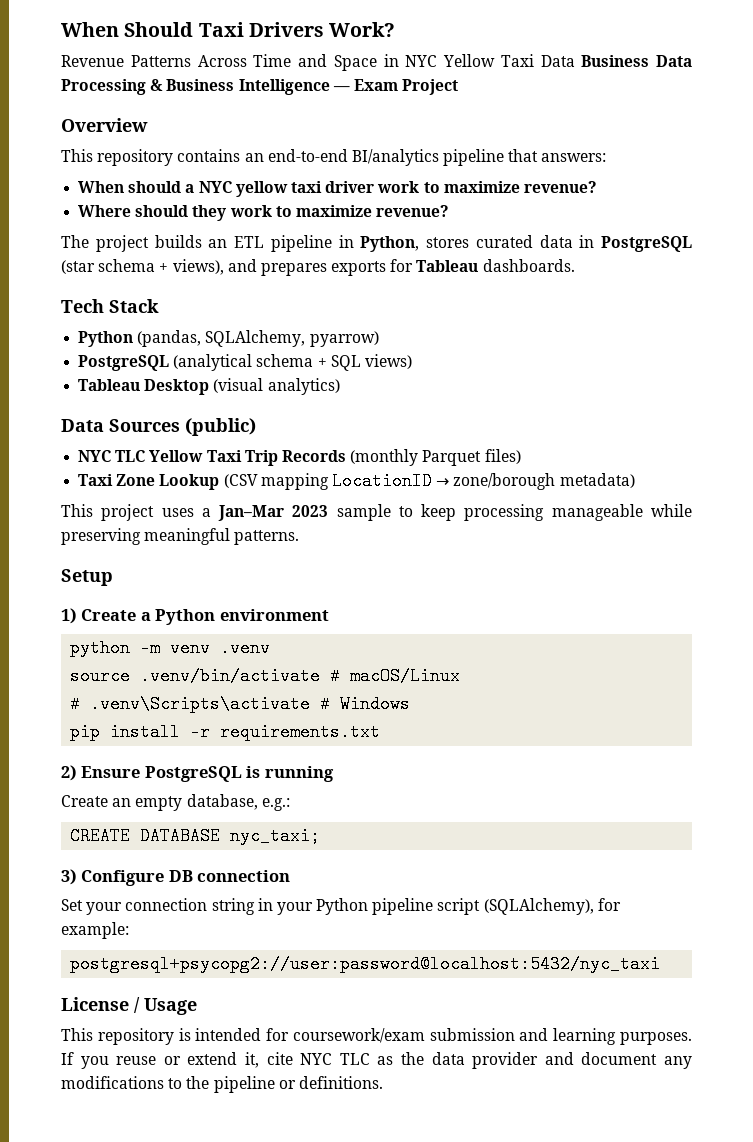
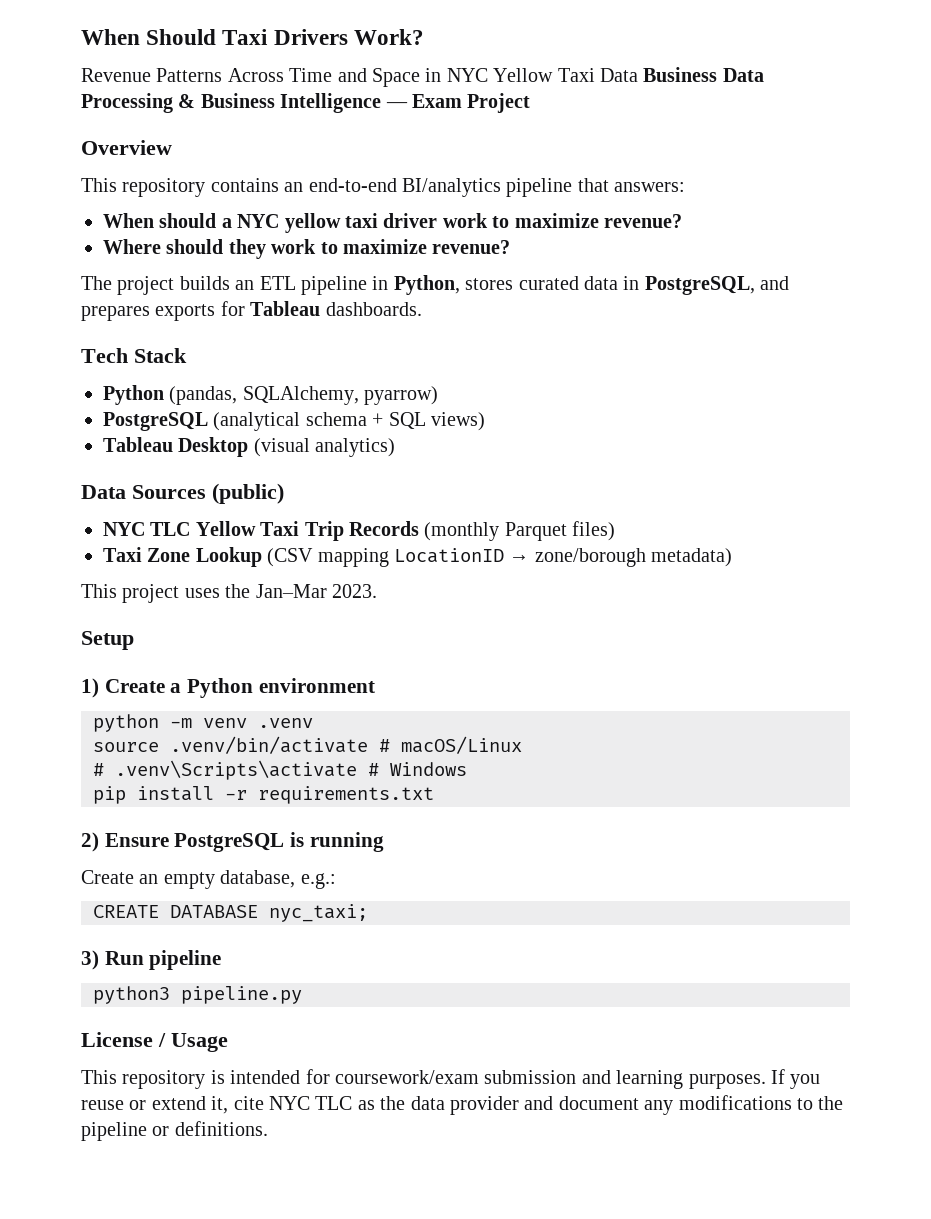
[601,236,692,252] [61,259,224,275] PostgreSQL (star schema + views), -> [644,276,755,295] PostgreSQL,
[201,504,692,521] [61,528,300,545] a Jan–Mar 2023 sample to keep processing manageable while preserving meaningful patterns. -> [225,584,377,598] the Jan–Mar 2023.
[81,870,291,886] [61,898,621,915] [61,922,129,939] [70,955,661,973] Configure DB connection // Set your connection string in your Python pipeline script (SQLAlchemy), for example: // postgresql+psycopg2://user:password@localhost:5432/nyc_taxi -> [104,950,222,970] [93,986,302,1004] Run pipeline // python3 pipeline.py

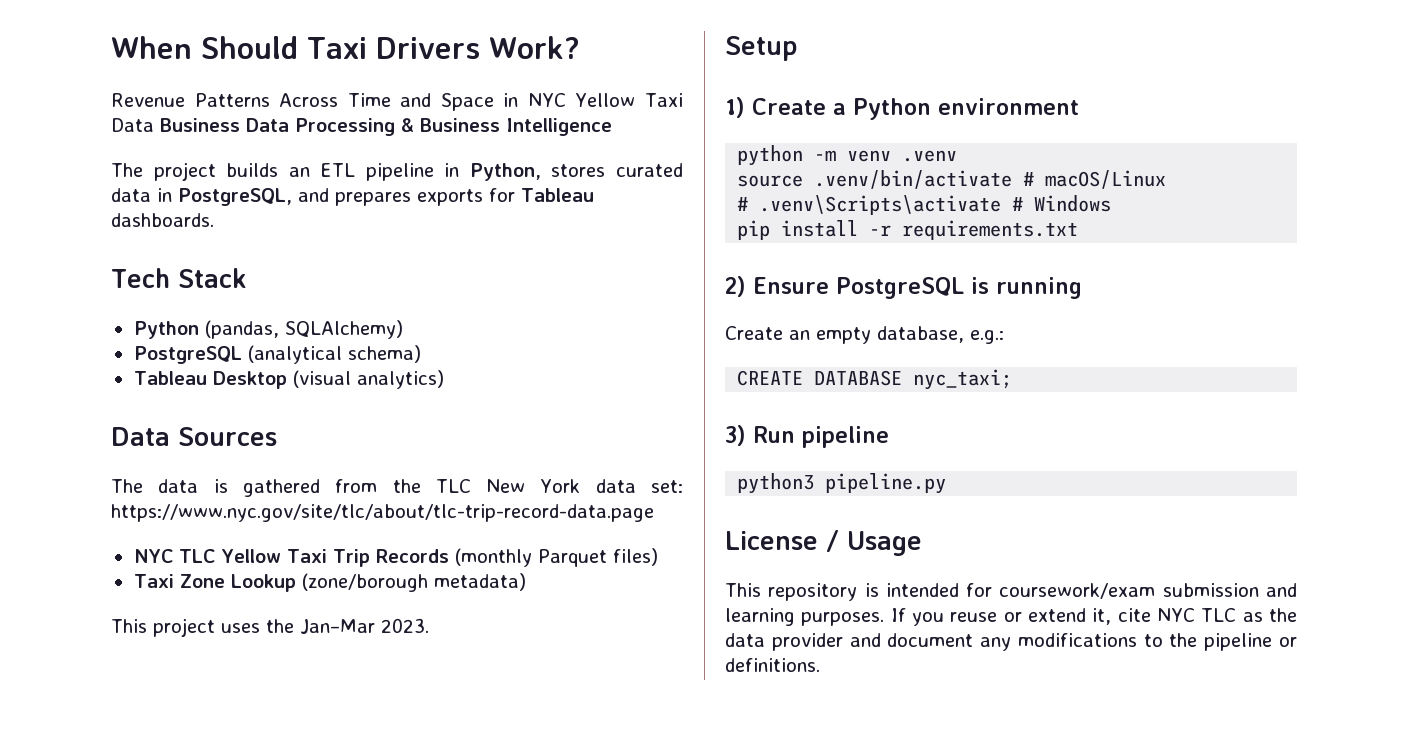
[385,93,531,113] [81,140,172,155] [81,178,686,197] [103,213,682,233] [103,239,511,259] — Exam Project // Overview // This repository contains an end-to-end BI/analytics pipeline that answers: // When should a NYC yellow taxi driver work to maximize revenue? // Where should they work to maximize revenue? -> (612, 127) none
[242,386,439,405] SQLAlchemy, pyarrow) -> [284,320,403,339] SQLAlchemy)
[305,412,485,431] schema + SQL views) -> [347,345,421,363] schema)
[212,483,284,504] (public) -> [111,479,683,497] [111,504,654,522] // The data is gathered from the TLC New York data set: https://www.nyc.gov/site/tlc/about/tlc-trip-record-data.page
[267,548,646,567] (CSV mapping LocationID → zone/borough -> [301,573,428,592] (zone/borough

